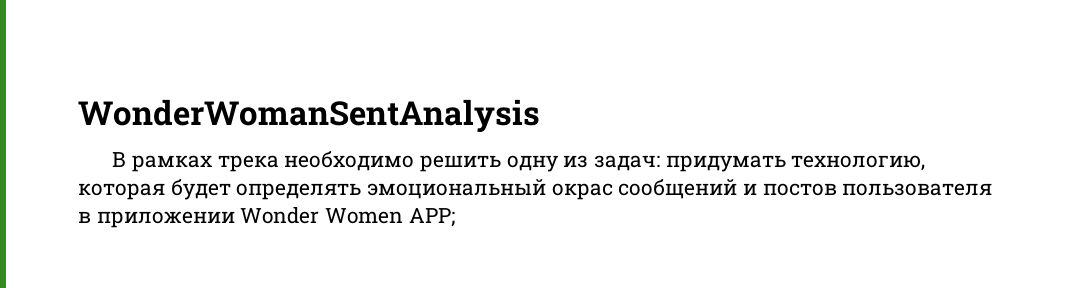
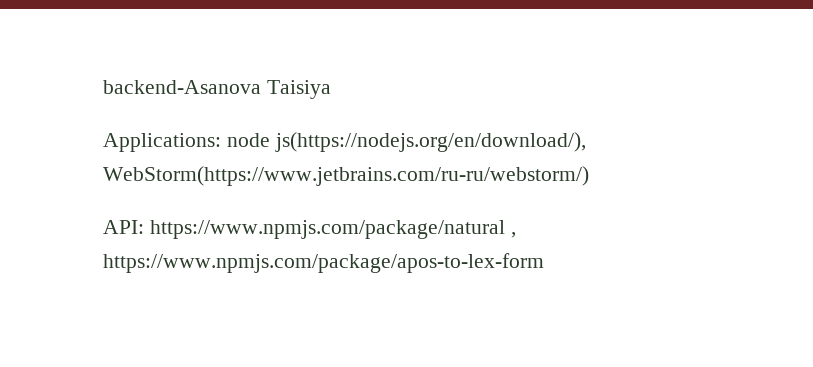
[78,99,540,133] [112,151,926,172] [78,179,993,200] [78,207,455,228] WonderWomanSentAnalysis // В рамках трека необходимо решить одну из задач: придумать технологию, которая будет определять эмоциональный окрас сообщений и постов пользователя в приложении Wonder Women APP; -> [103,80,331,99] [103,132,586,152] [103,166,589,186] [103,220,516,239] [103,253,544,273] backend-Asanova Taisiya // Applications: node js(https://nodejs.org/en/download/), WebStorm(https://www.jetbrains.com/ru-ru/webstorm/) // API: https://www.npmjs.com/package/natural , https://www.npmjs.com/package/apos-to-lex-form

